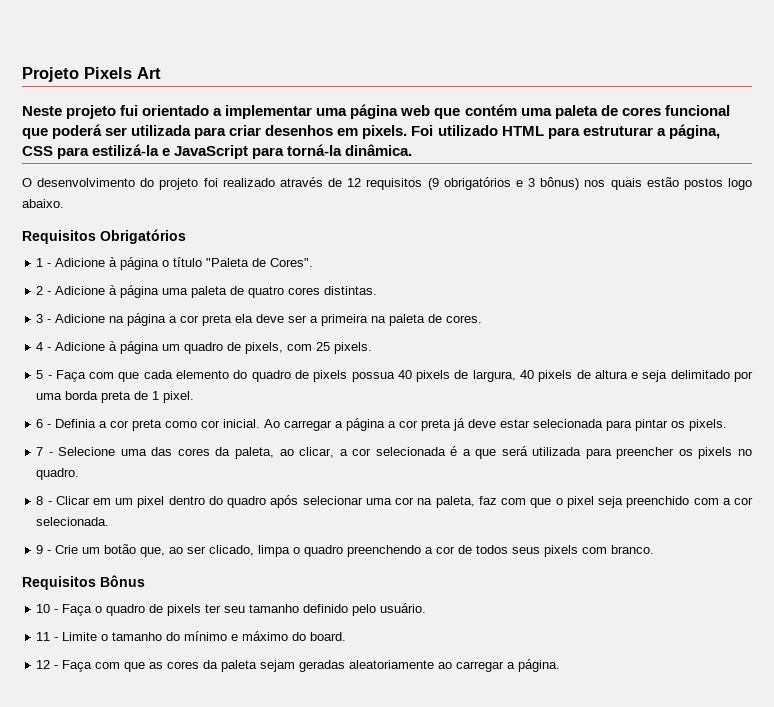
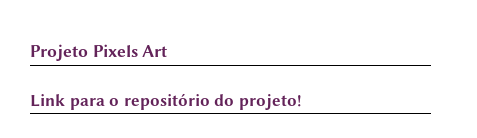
[22,104,730,119] [22,124,720,139] [22,144,413,159] [22,177,752,190] [22,199,64,208] [22,229,186,244] [36,257,314,270] [36,285,378,298] [36,313,483,326] [36,341,373,354] [36,370,754,382] [36,391,195,403] [36,418,728,431] [36,446,753,459] [36,468,80,480] [36,495,753,508] [36,517,110,526] [36,544,655,557] [22,575,145,590] [36,603,427,616] [36,631,347,641] [36,659,561,672] Neste projeto fui orientado a implementar uma página web que contém uma paleta de cores funcional que poderá ser utilizada para criar desenhos em pixels. Foi utilizado HTML para estruturar a página, CSS para estilizá-la e JavaScript para torná-la dinâmica. // O desenvolvimento do projeto foi realizado através de 12 requisitos (9 obrigatórios e 3 bônus) nos quais estão postos logo abaixo. // Requisitos Obrigatórios // 1 - Adicione à página o título "Paleta de Cores". // 2 - Adicione à página uma paleta de quatro cores distintas. // 3 - Adicione na página a cor preta ela deve ser a primeira na paleta de cores. // 4 - Adicione à página um quadro de pixels, com 25 pixels. // 5 - Faça com que cada elemento do quadro de pixels possua 40 pixels de largura, 40 pixels de altura e seja delimitado por uma borda preta de 1 pixel. // 6 - Definia a cor preta como cor inicial. Ao carregar a página a cor preta já deve estar selecionada para pintar os pixels. // 7 - Selecione uma das cores da paleta, ao clicar, a cor selecionada é a que será utilizada para preencher os pixels no quadro. // 8 - Clicar em um pixel dentro do quadro após selecionar uma cor na paleta, faz com que o pixel seja preenchido com a cor selecionada. // 9 - Crie um botão que, ao ser clicado, limpa o quadro preenchendo a cor de todos seus pixels com branco. // Requisitos Bônus // 10 - Faça o quadro de pixels ter seu tamanho definido pelo usuário. // 11 - Limite o tamanho do mínimo e máximo do board. // 12 - Faça com que as cores da paleta sejam geradas aleatoriamente ao carregar a página. -> [30,93,302,110] Link para o repositório do projeto!

